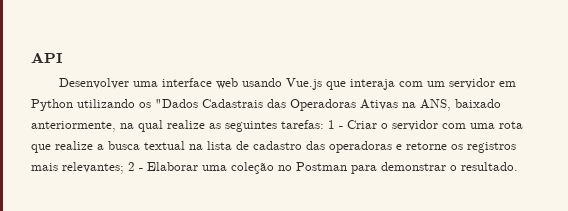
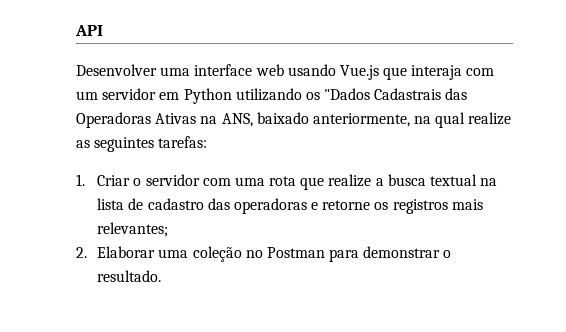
[328,120,343,129] 1 - -> [76,174,85,186] // 1.
[128,162,143,171] 2 - -> [76,247,87,258] // 2.

